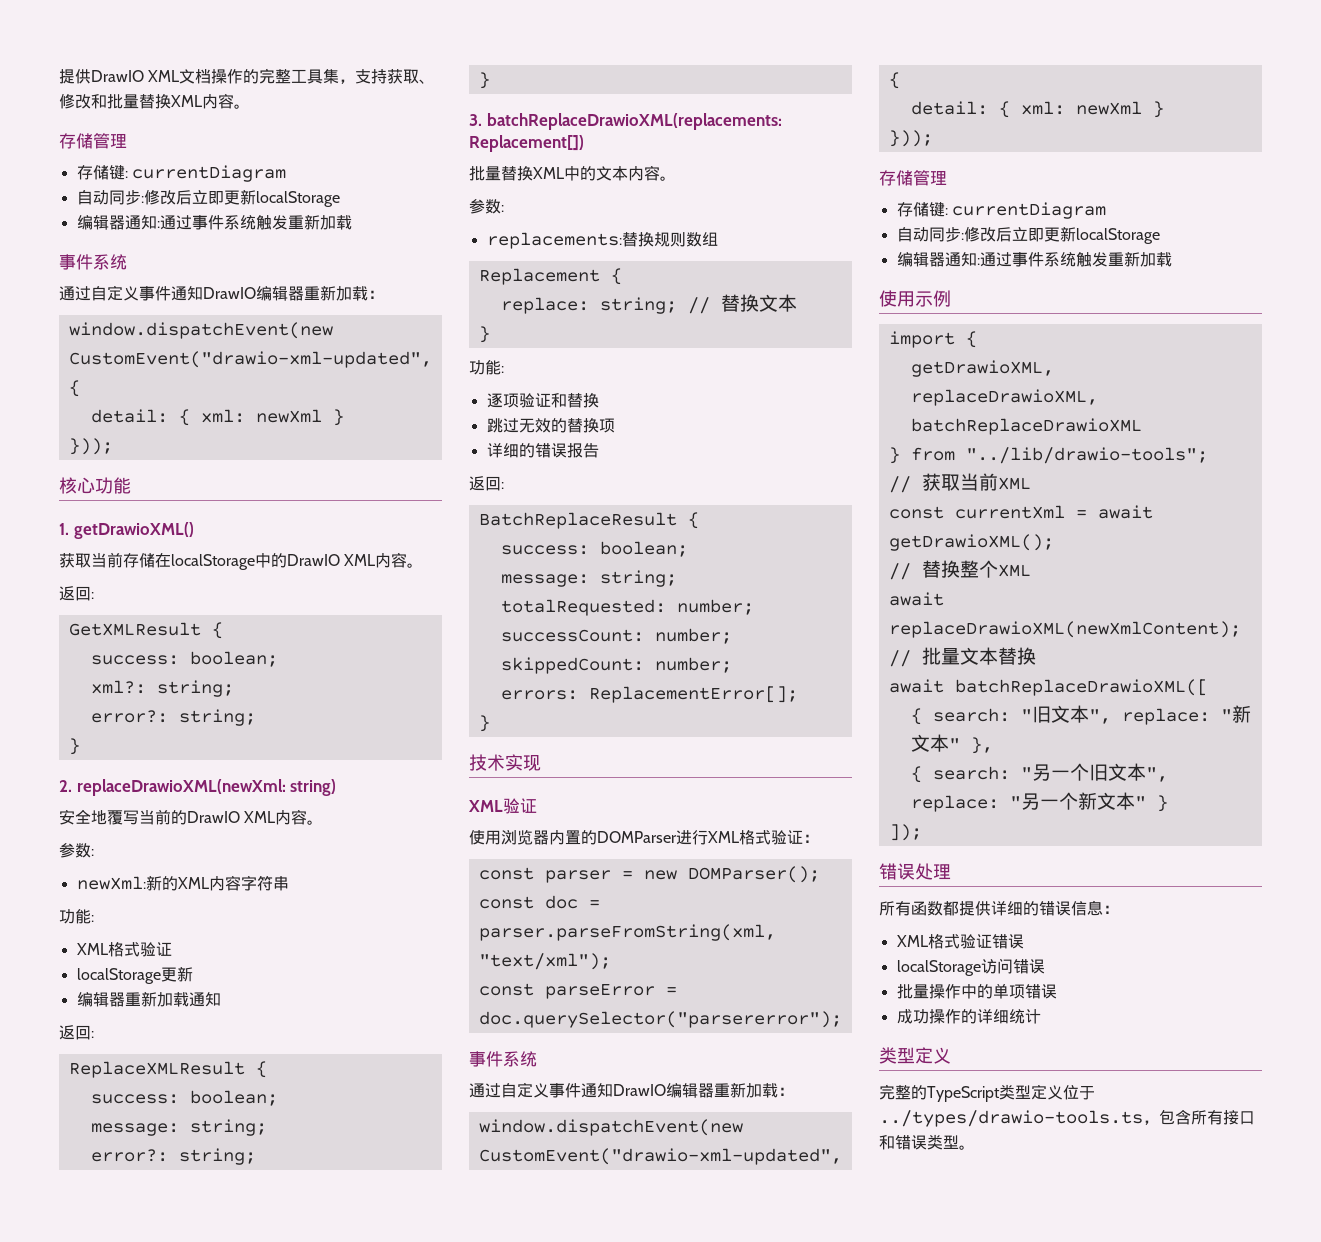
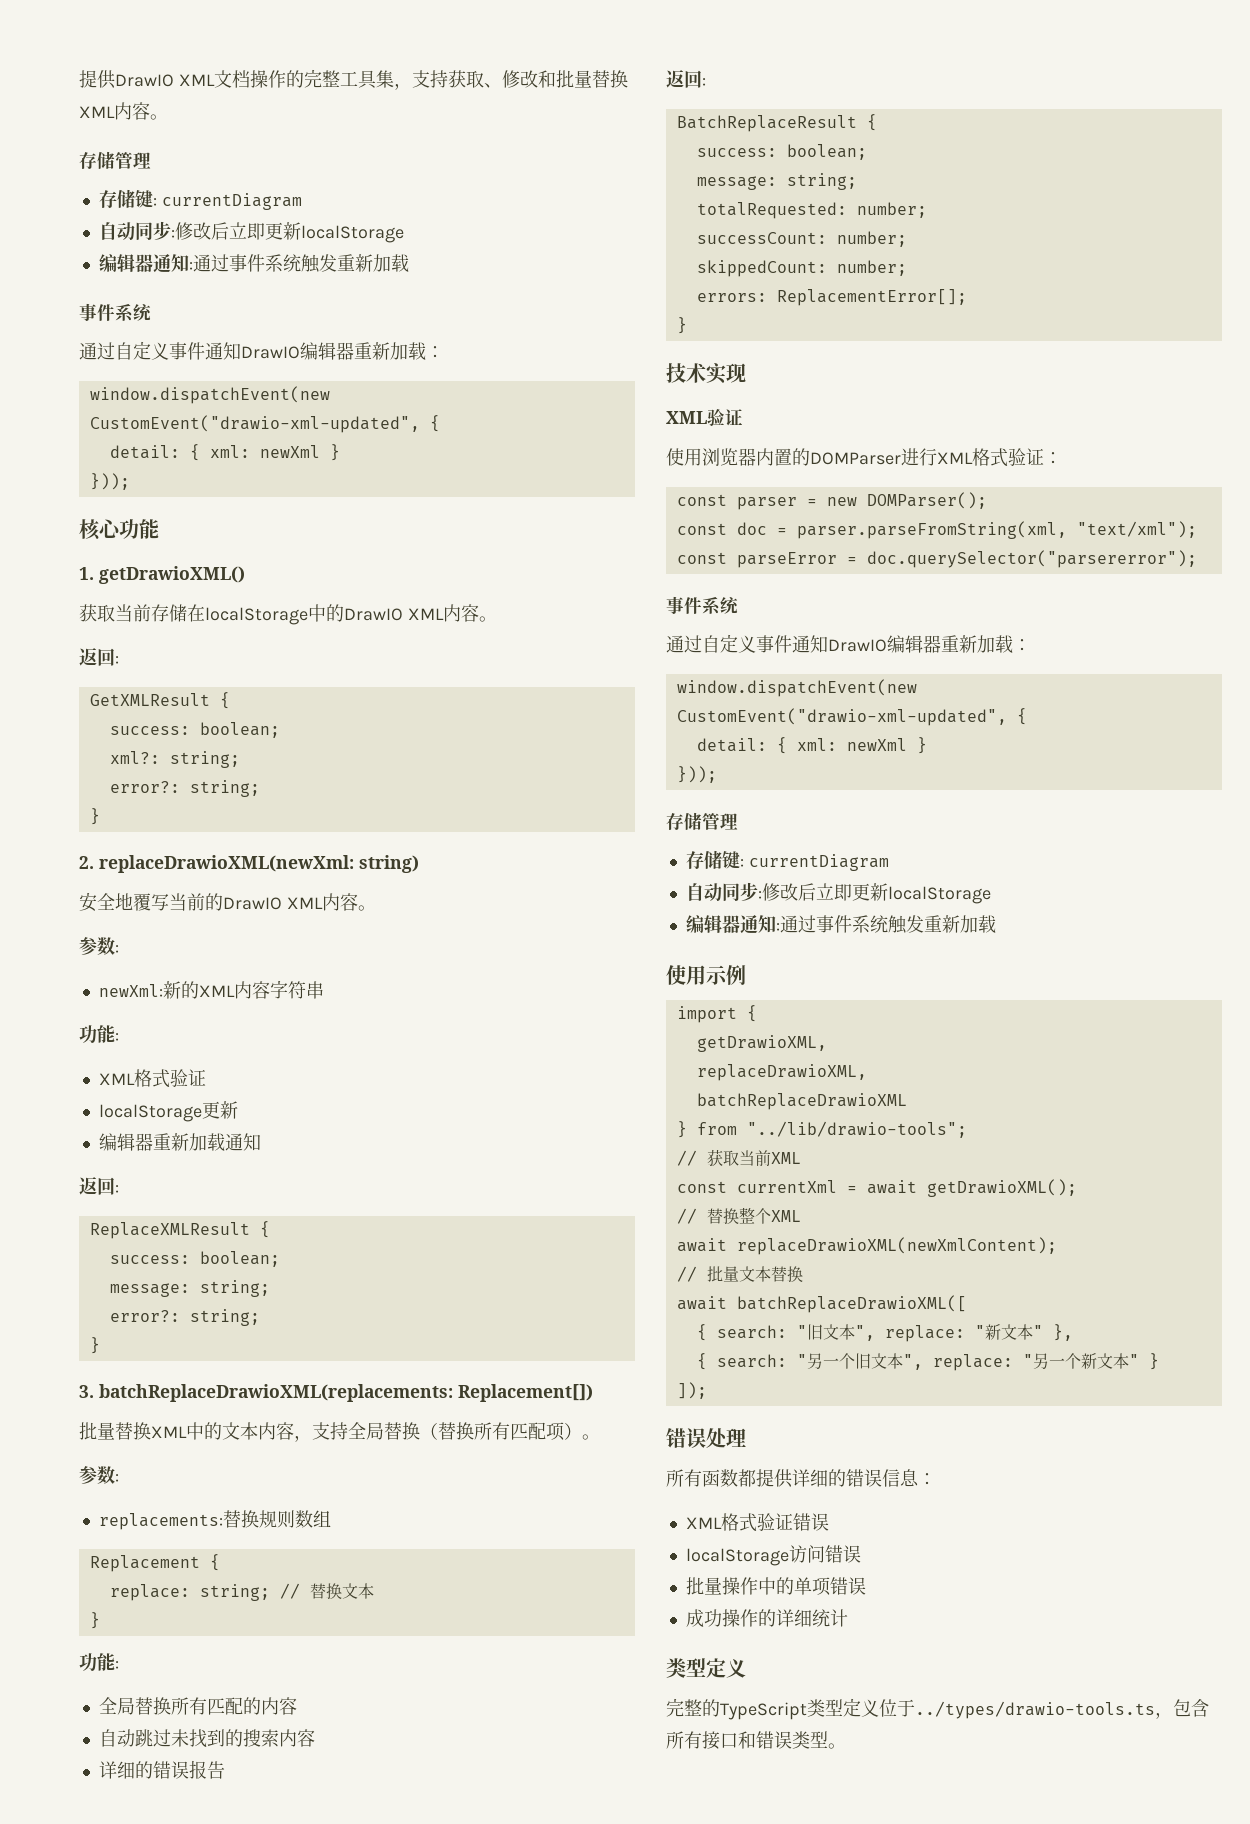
(660, 173) none -> [294,1422,582,1442] ，支持全局替换（替换所有匹配项）
[486,393,599,408] [486,418,615,433] 逐项验证和替换 // 跳过无效的替换项 -> [98,1697,297,1715] [98,1729,315,1748] 全局替换所有匹配的内容 // 自动跳过未找到的搜索内容

